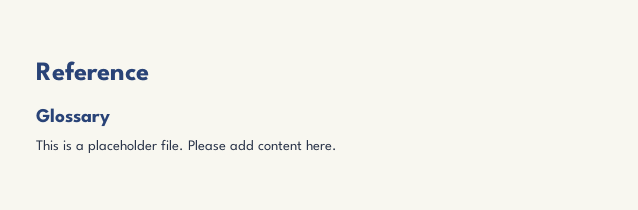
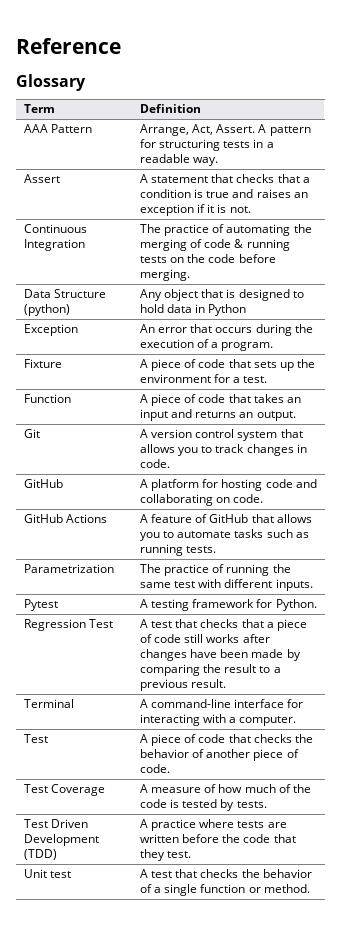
[36,139,337,154] // This is a placeholder file. Please add content here. -> [24,104,56,113] [140,104,202,113] [24,124,93,133] [140,124,311,136] [140,139,274,151] [140,154,219,166] [24,174,61,183] [140,174,310,183] [140,189,308,198] [140,204,251,216] [24,224,88,233] [24,239,86,251] [140,224,312,236] [140,239,290,251] [140,254,276,263] [140,269,191,281] [24,289,107,298] [24,304,71,316] [140,289,304,301] [140,304,247,316] [24,324,79,336] [140,324,313,336] [140,339,274,351] [24,359,63,368] [140,359,315,371] [140,374,268,383] [24,394,72,403] [140,394,301,406] [140,409,296,421] [24,429,41,438] [140,429,303,441] [140,444,307,456] [140,459,171,468] [24,479,64,488] [140,479,317,491] [140,494,264,506] [24,514,108,523] [140,514,312,523] [140,529,309,541] [140,544,217,556] [24,564,115,573] [140,564,291,576] [140,579,313,591] [24,599,59,611] [140,599,317,611] [24,619,114,631] [140,619,307,631] [140,634,270,643] [140,649,301,661] [140,664,281,676] [140,679,227,691] [24,699,75,708] [140,699,304,708] [140,714,297,726] [24,734,49,743] [140,734,313,746] [140,749,299,761] [140,764,171,773] [24,784,106,796] [140,784,311,793] [140,799,267,811] [24,819,89,828] [24,834,100,846] [24,849,58,860] [140,819,287,831] [140,834,296,843] [140,849,192,861] [24,869,72,878] [140,869,312,878] [140,884,310,896] // Term | Definition // AAA Pattern | Arrange, Act, Assert. A pattern for structuring tests in a readable way. // Assert | A statement that checks that a condition is true and raises an exception if it is not. // Continuous Integration | The practice of automating the merging of code & running tests on the code before merging. // Data Structure (python) | Any object that is designed to hold data in Python // Exception | An error that occurs during the execution of a program. // Fixture | A piece of code that sets up the environment for a test. // Function | A piece of code that takes an input and returns an output. // Git | A version control system that allows you to track changes in code. // GitHub | A platform for hosting code and collaborating on code. // GitHub Actions | A feature of GitHub that allows you to automate tasks such as running tests. // Parametrization | The practice of running the same test with different inputs. // Pytest | A testing framework for Python. // Regression Test | A test that checks that a piece of code still works after changes have been made by comparing the result to a previous result. // Terminal | A command-line interface for interacting with a computer. // Test | A piece of code that checks the behavior of another piece of code. // Test Coverage | A measure of how much of the code is tested by tests. // Test Driven Development (TDD) | A practice where tests are written before the code that they test. // Unit test | A test that checks the behavior of a single function or method.

